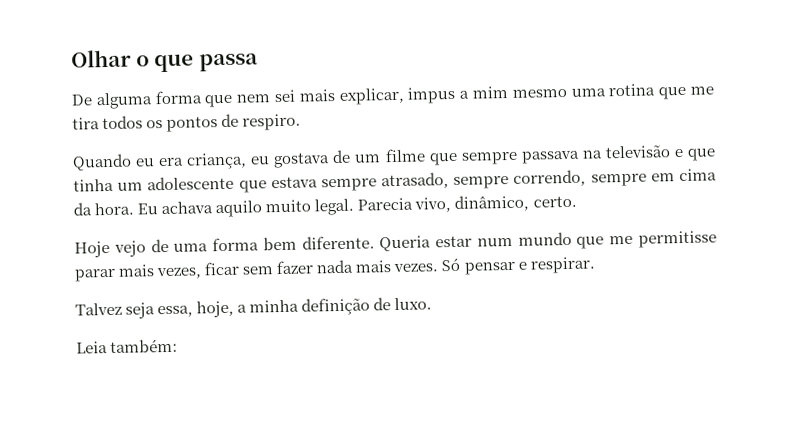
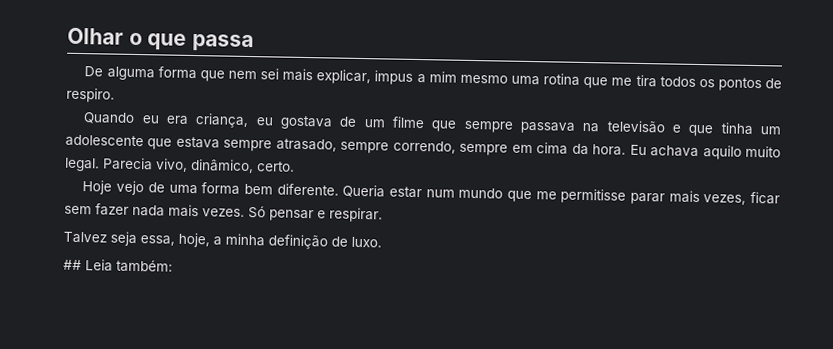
(433, 304) none -> [63,259,82,271] ##

